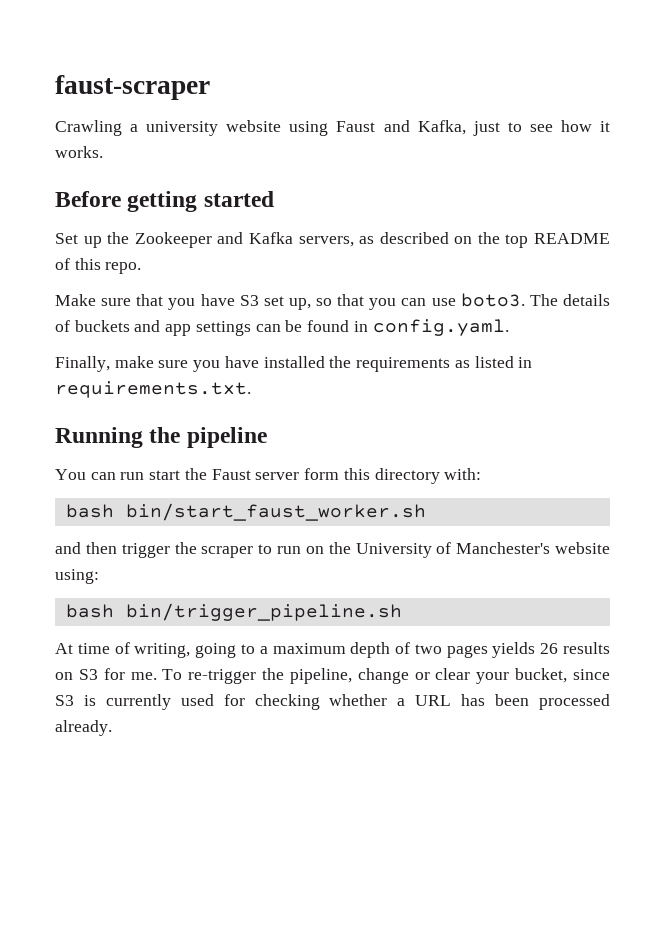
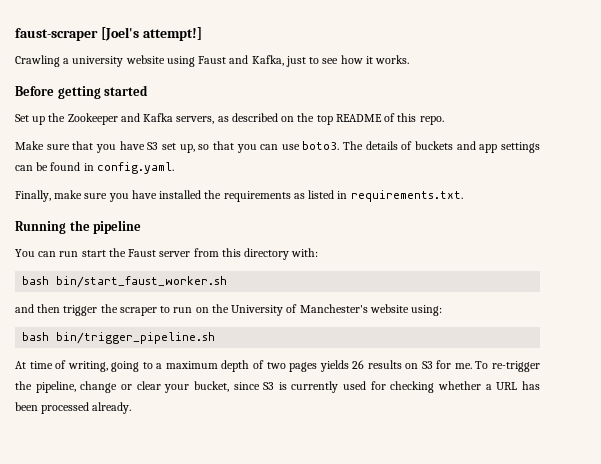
(210, 87) none -> [100,27,202,41] [Joel's attempt!]
[304,468,340,480] form -> [193,248,219,257] from

